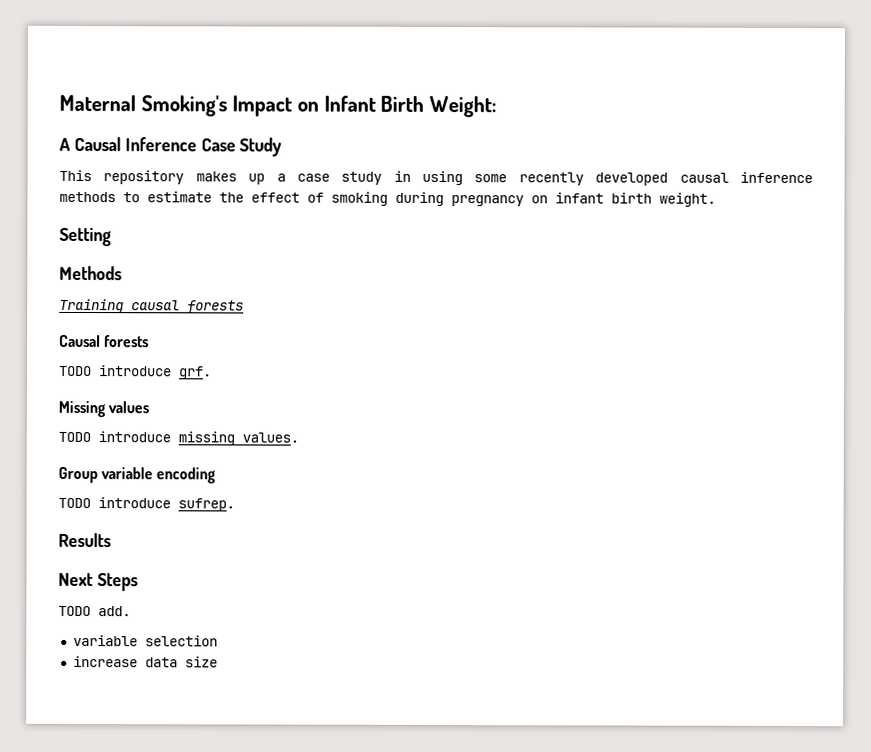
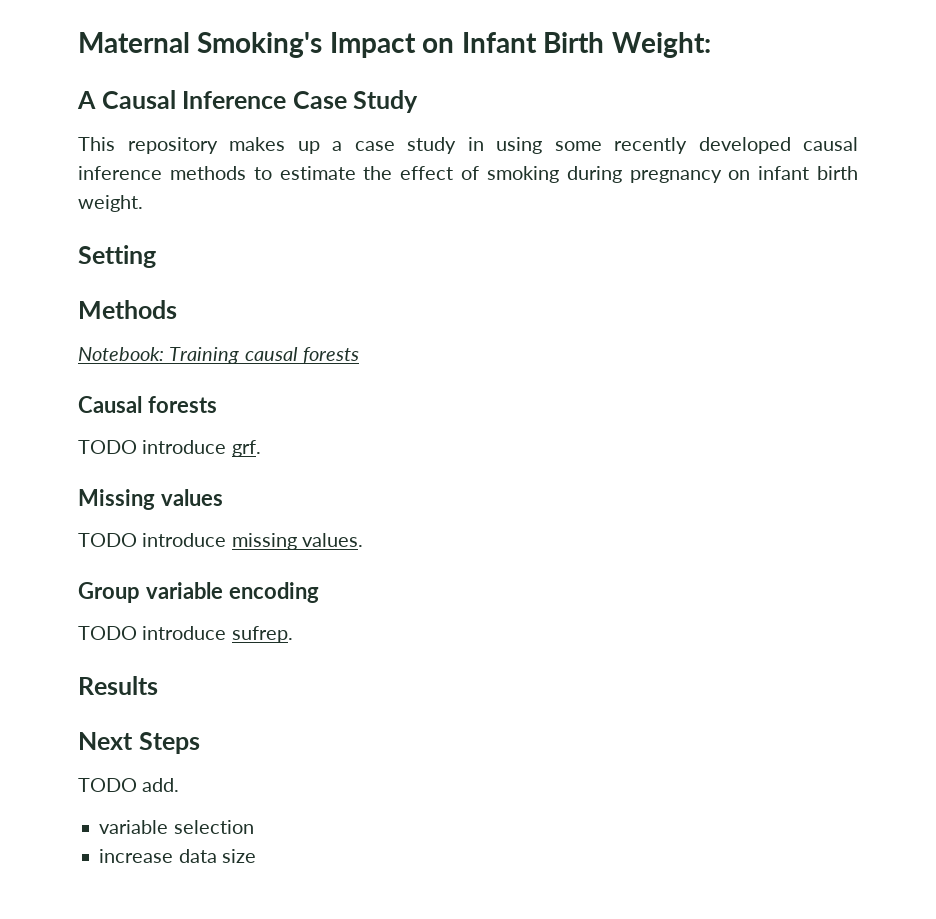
(122, 273) none -> [78,347,164,361] Notebook:

